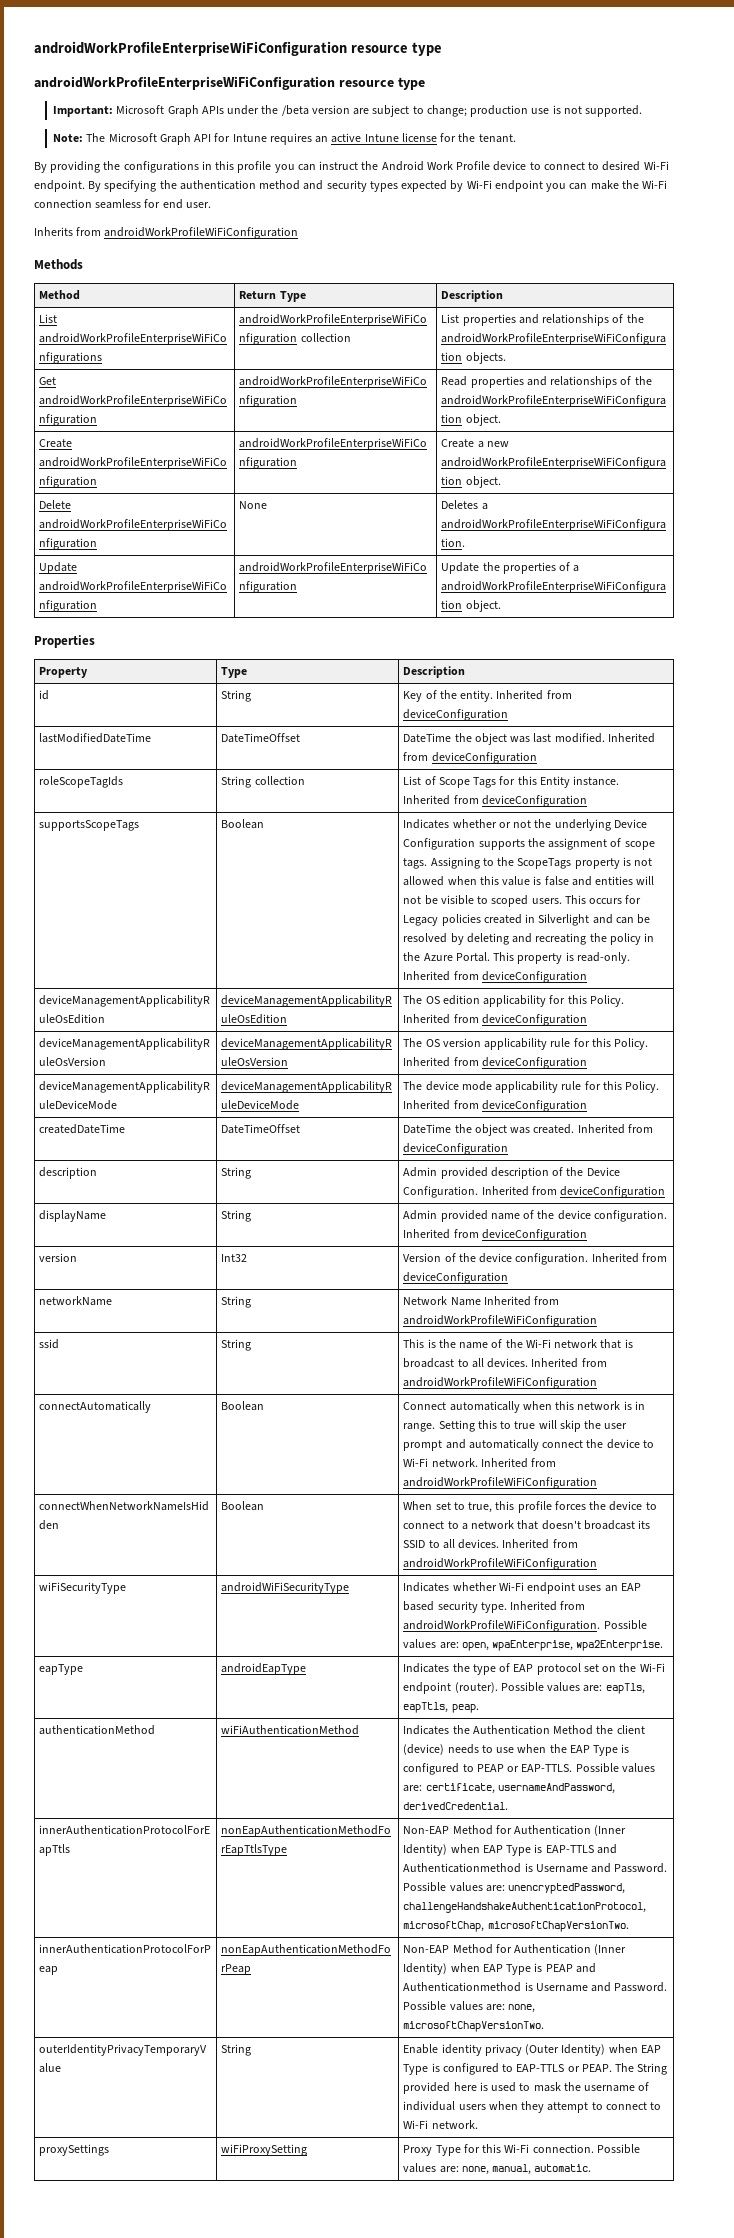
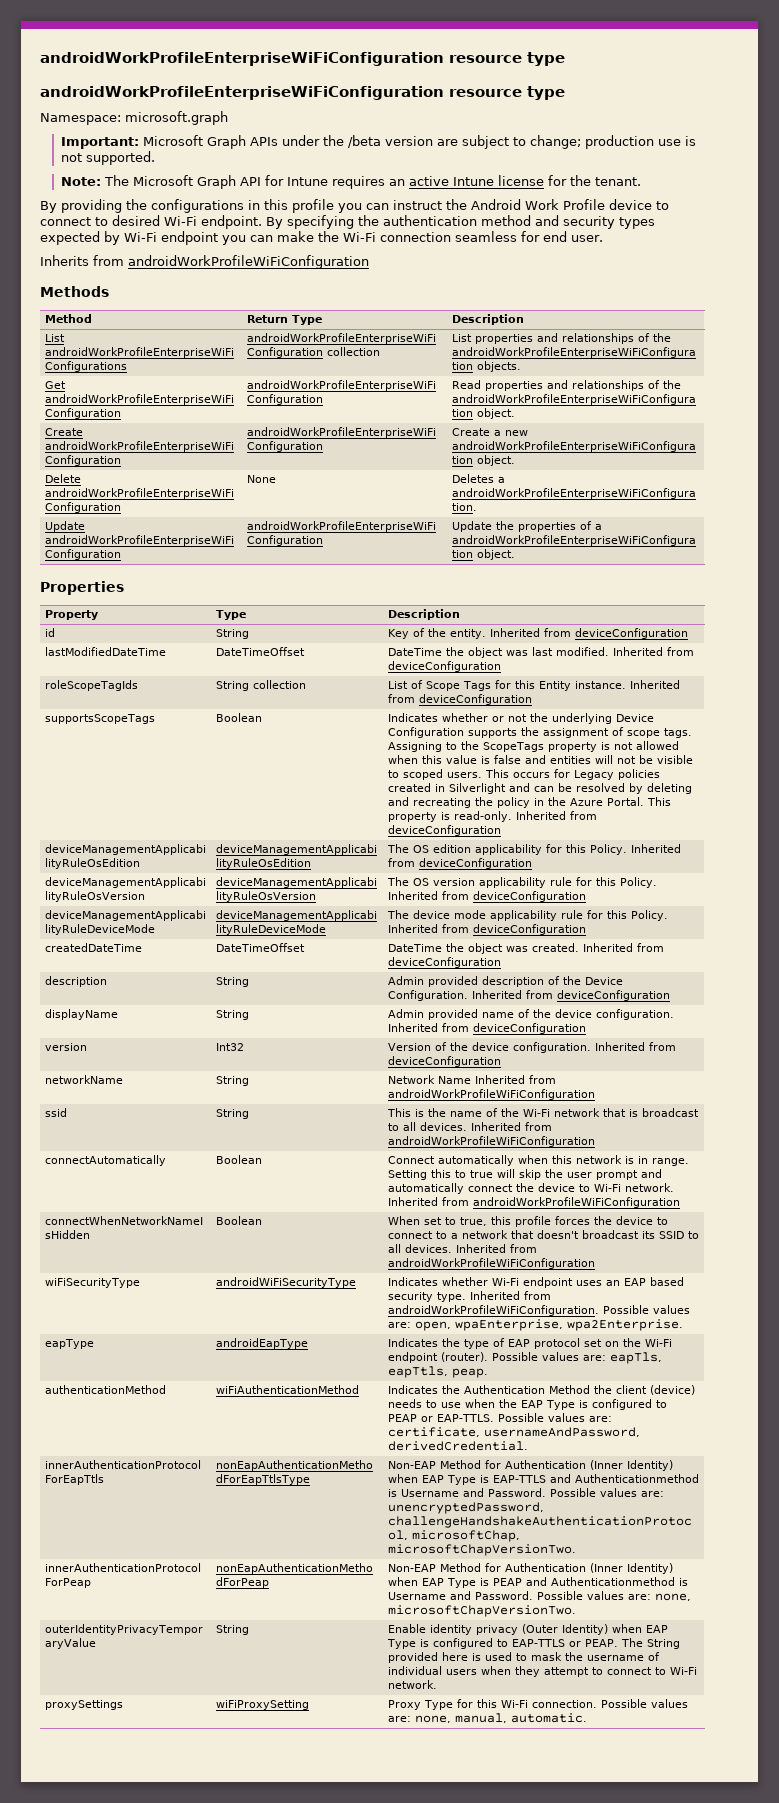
(425, 83) none -> [40,111,228,125] // Namespace: microsoft.graph

